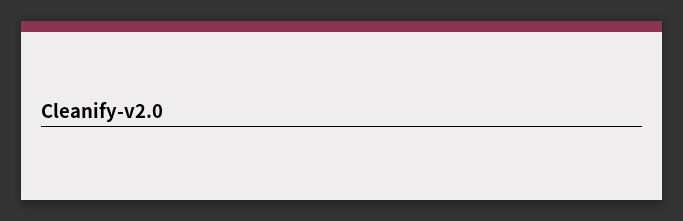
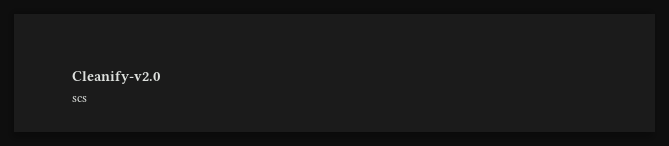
(163, 112) none -> [72,96,87,102] // scs

